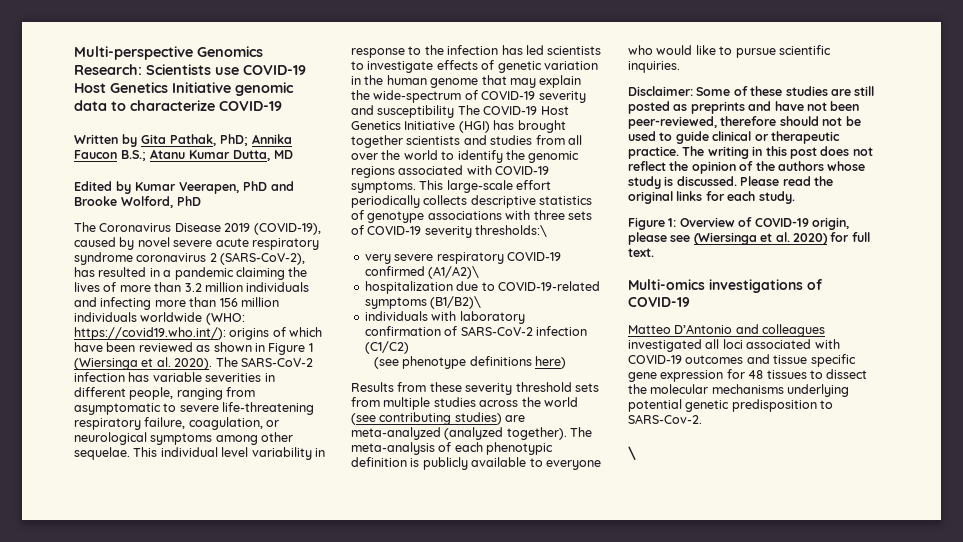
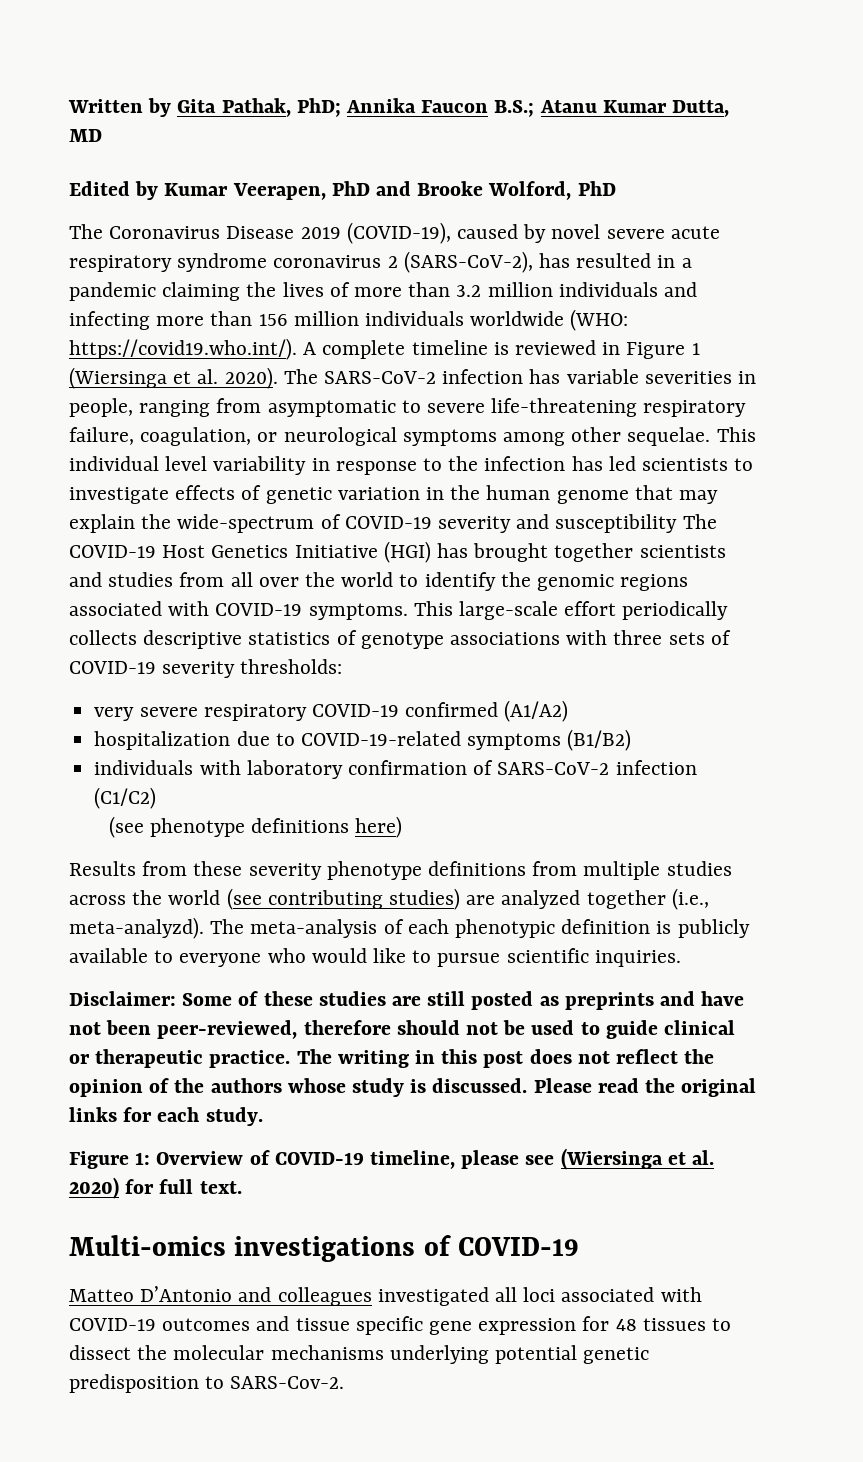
[74,46,263,60] [74,64,306,75] [74,82,294,96] [74,100,282,111] Multi-perspective Genomics Research: Scientists use COVID-19 Host Genetics Initiative genomic data to characterize COVID-19 // -> (68, 106) none
[74,327,323,340] [74,342,252,352] https://covid19.who.int/): origins of which have been reviewed as shown -> [69,338,597,360] https://covid19.who.int/). A complete timeline is reviewed
[74,387,126,397] different -> (757, 377) none
[475,225,548,237] thresholds:\ -> [240,659,343,674] thresholds:
[428,266,480,279] (A1/A2)\ -> [504,700,569,722] (A1/A2)
[430,296,482,309] (B1/B2)\ -> [567,729,632,751] (B1/B2)
[515,382,599,392] threshold sets -> [326,861,527,880] phenotype definitions
[351,427,567,440] meta-analyzed (analyzed together). -> [501,888,709,910] [69,917,204,939] analyzed together (i.e., meta-analyzd).
[811,217,849,230] origin, -> [370,1150,456,1169] timeline,
[628,446,636,460] // \ -> (345, 1382) none

